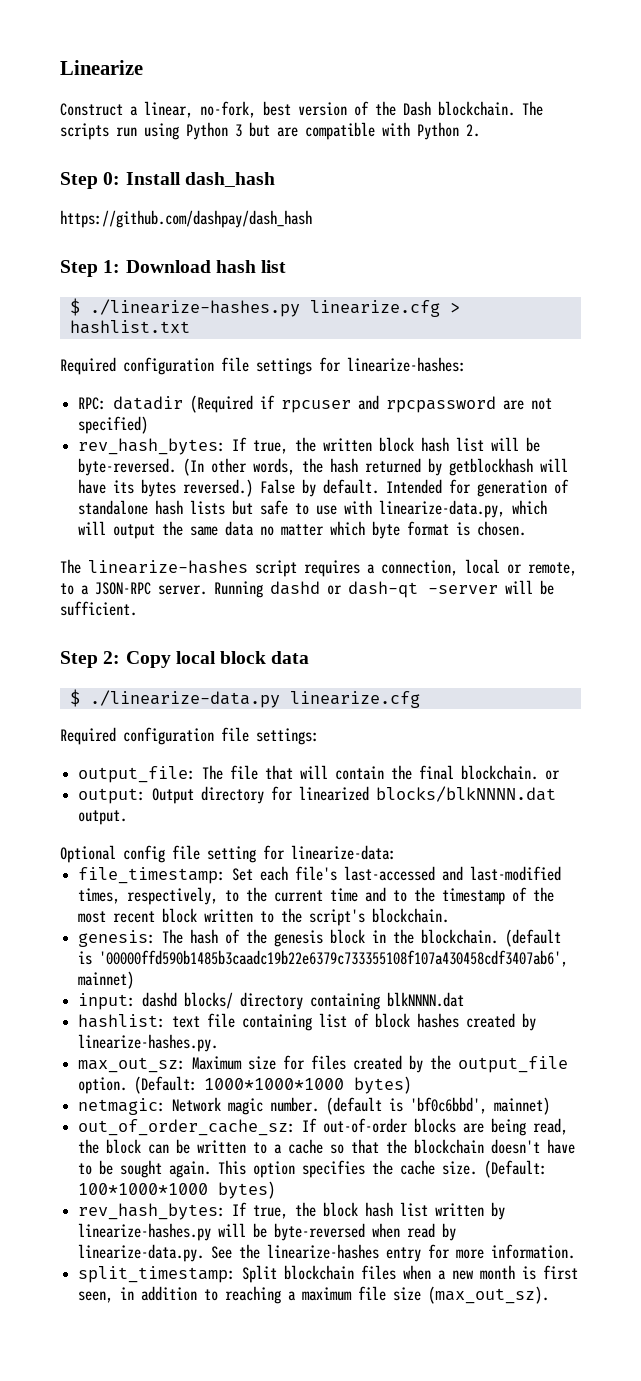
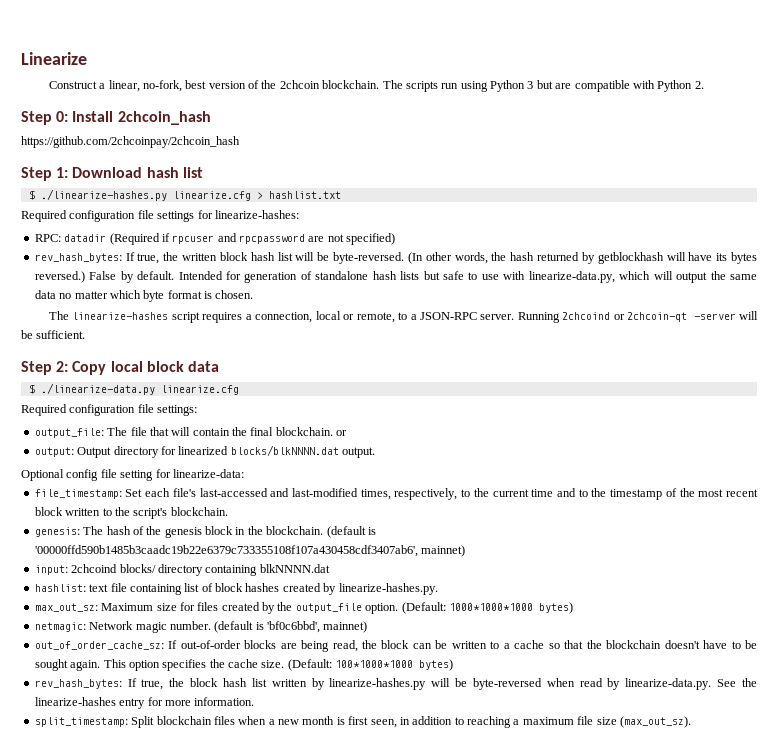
[403,101,431,116] Dash -> [279,80,320,89] 2chcoin
[184,172,275,187] [60,210,312,228] dash_hash // https://github.com/dashpay/dash_hash -> [117,111,211,125] [21,136,240,148] 2chcoin_hash // https://github.com/2chcoinpay/2chcoin_hash
[270,581,418,598] dashd or dash-qt -> [562,312,688,322] 2chcoind or 2chcoin-qt
[142,992,178,1007] dashd -> [71,564,118,573] 2chcoind

